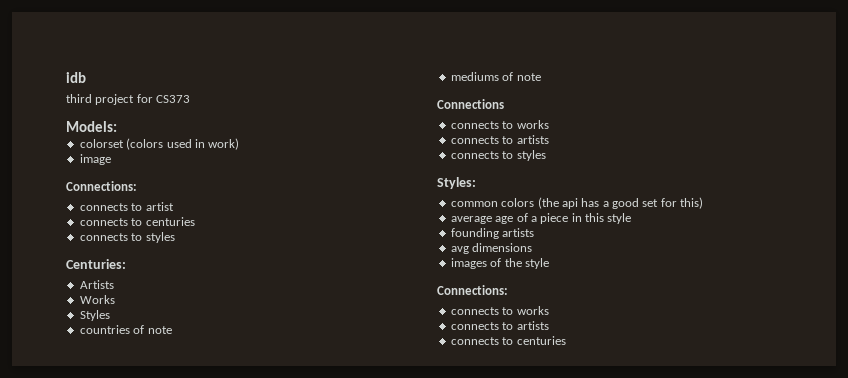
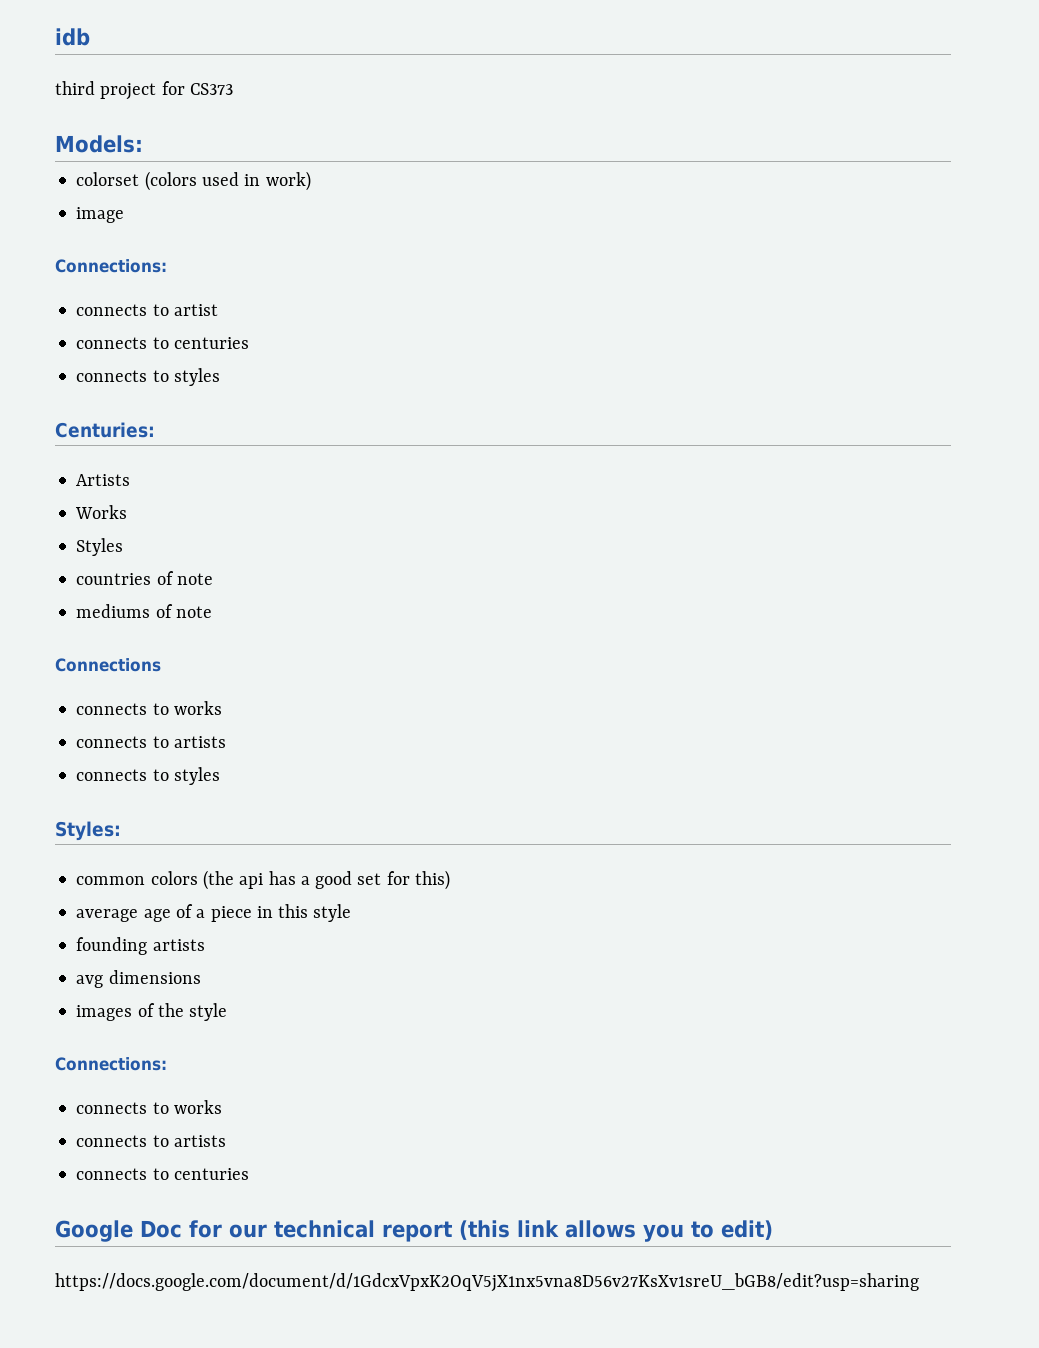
(566, 340) none -> [55,1220,773,1242] [55,1273,919,1292] // Google Doc for our technical report (this link allows you to edit) // https://docs.google.com/document/d/1GdcxVpxK2OqV5jX1nx5vna8D56v27KsXv1sreU_bGB8/edit?usp=sharing

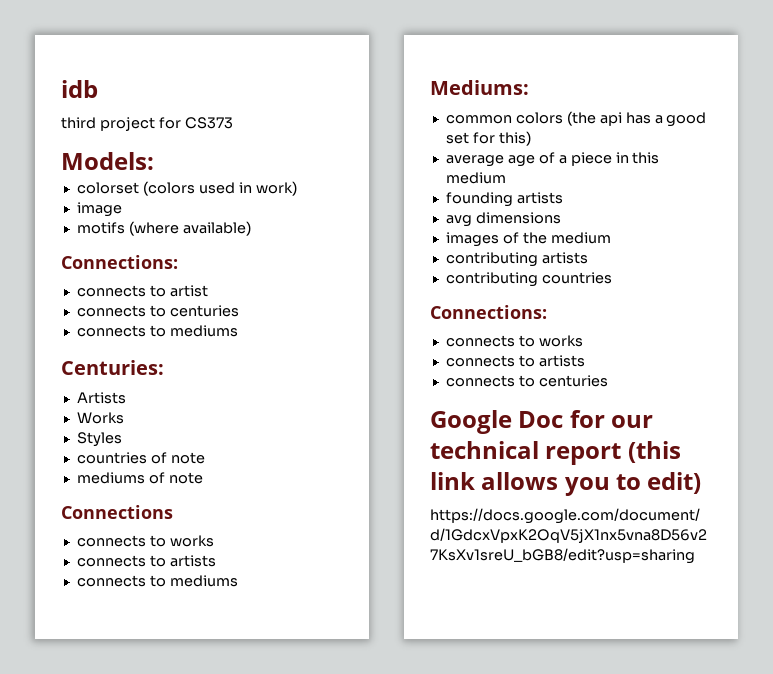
(125, 215) none -> [76,221,251,236] // motifs (where available)
[173,368,220,386] styles -> [169,325,238,337] mediums
[173,767,220,785] [55,821,121,841] styles // Styles: -> [169,575,238,587] [430,80,529,95] mediums // Mediums:
[313,904,352,922] style -> [445,172,506,184] medium
[189,1003,228,1021] style -> [550,232,611,244] [445,252,588,267] [445,272,612,287] medium // contributing artists // contributing countries

